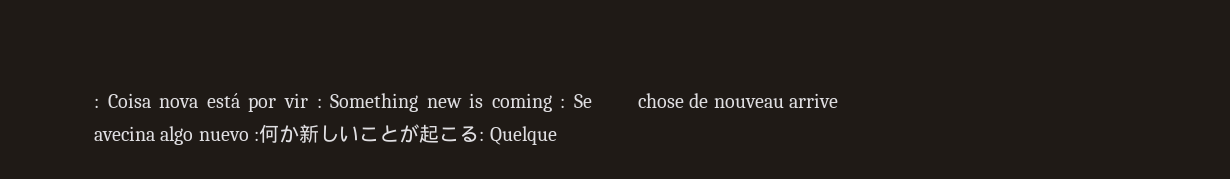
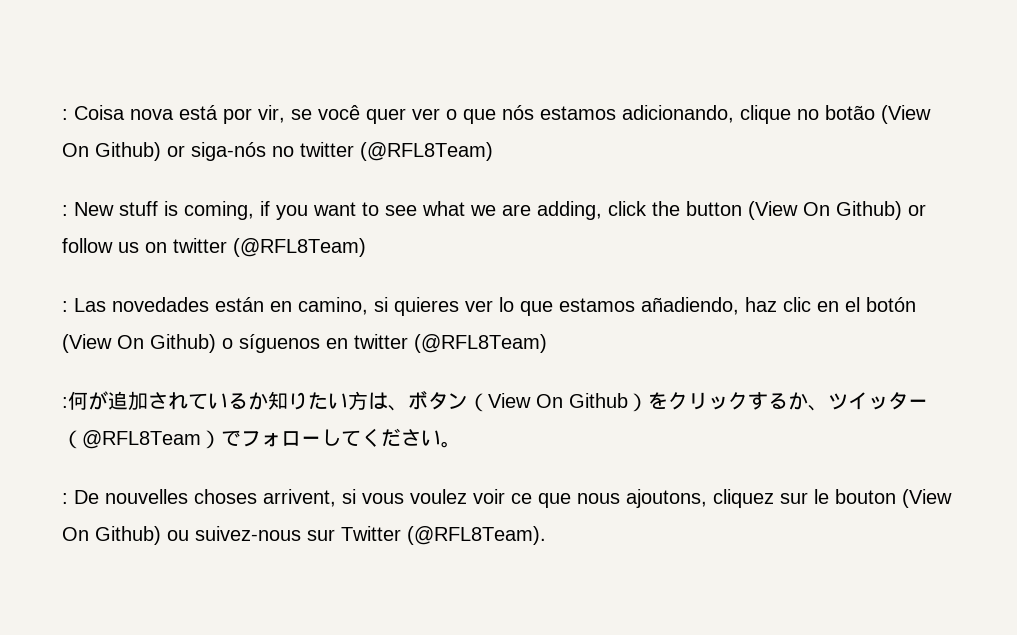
[283,93,592,112] [94,124,557,145] [638,93,839,108] vir : Something new is coming : Se avecina algo nuevo :何か新しいことが起こる: Quelque chose de nouveau arrive -> [258,105,931,124] [62,142,493,161] [62,201,926,220] [62,238,366,257] [62,297,916,316] [62,334,547,353] [62,390,928,412] [62,428,461,449] [62,489,952,508] [62,526,546,545] vir, se você quer ver o que nós estamos adicionando, clique no botão (View On Github) or siga-nós no twitter (@RFL8Team) // : New stuff is coming, if you want to see what we are adding, click the button (View On Github) or follow us on twitter (@RFL8Team) // : Las novedades están en camino, si quieres ver lo que estamos añadiendo, haz clic en el botón (View On Github) o síguenos en twitter (@RFL8Team) // :何が追加されているか知りたい方は、ボタン（View On Github）をクリックするか、ツイッター（@RFL8Team）でフォローしてください。 // : De nouvelles choses arrivent, si vous voulez voir ce que nous ajoutons, cliquez sur le bouton (View On Github) ou suivez-nous sur Twitter (@RFL8Team).

